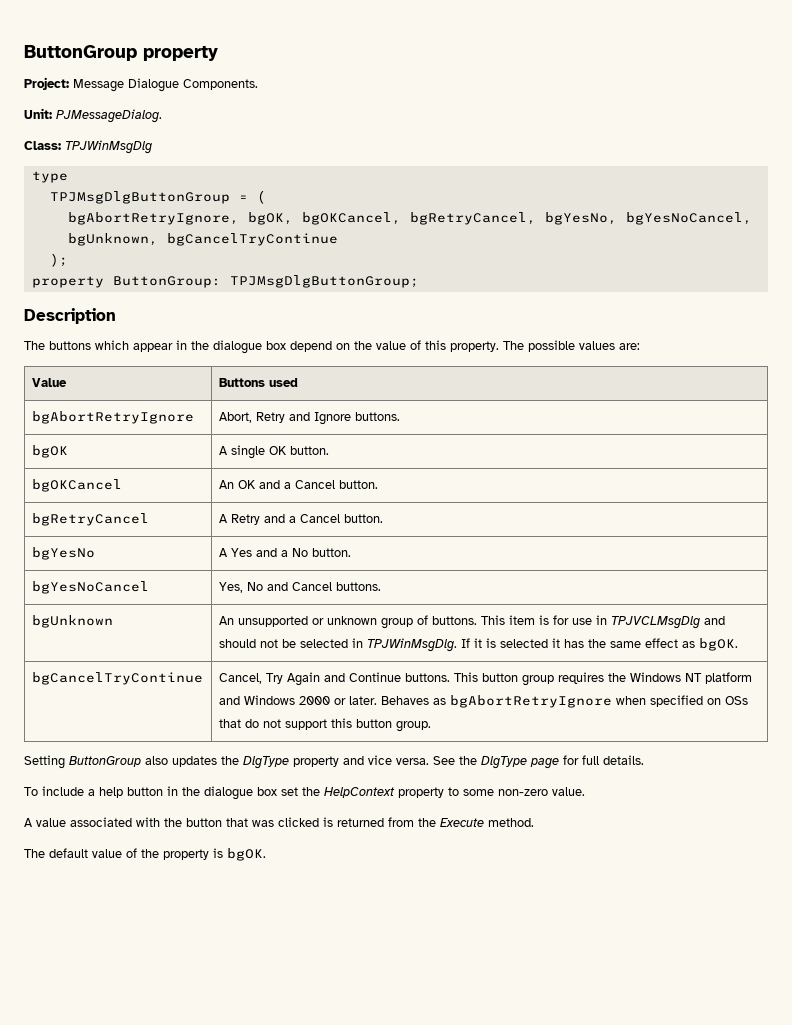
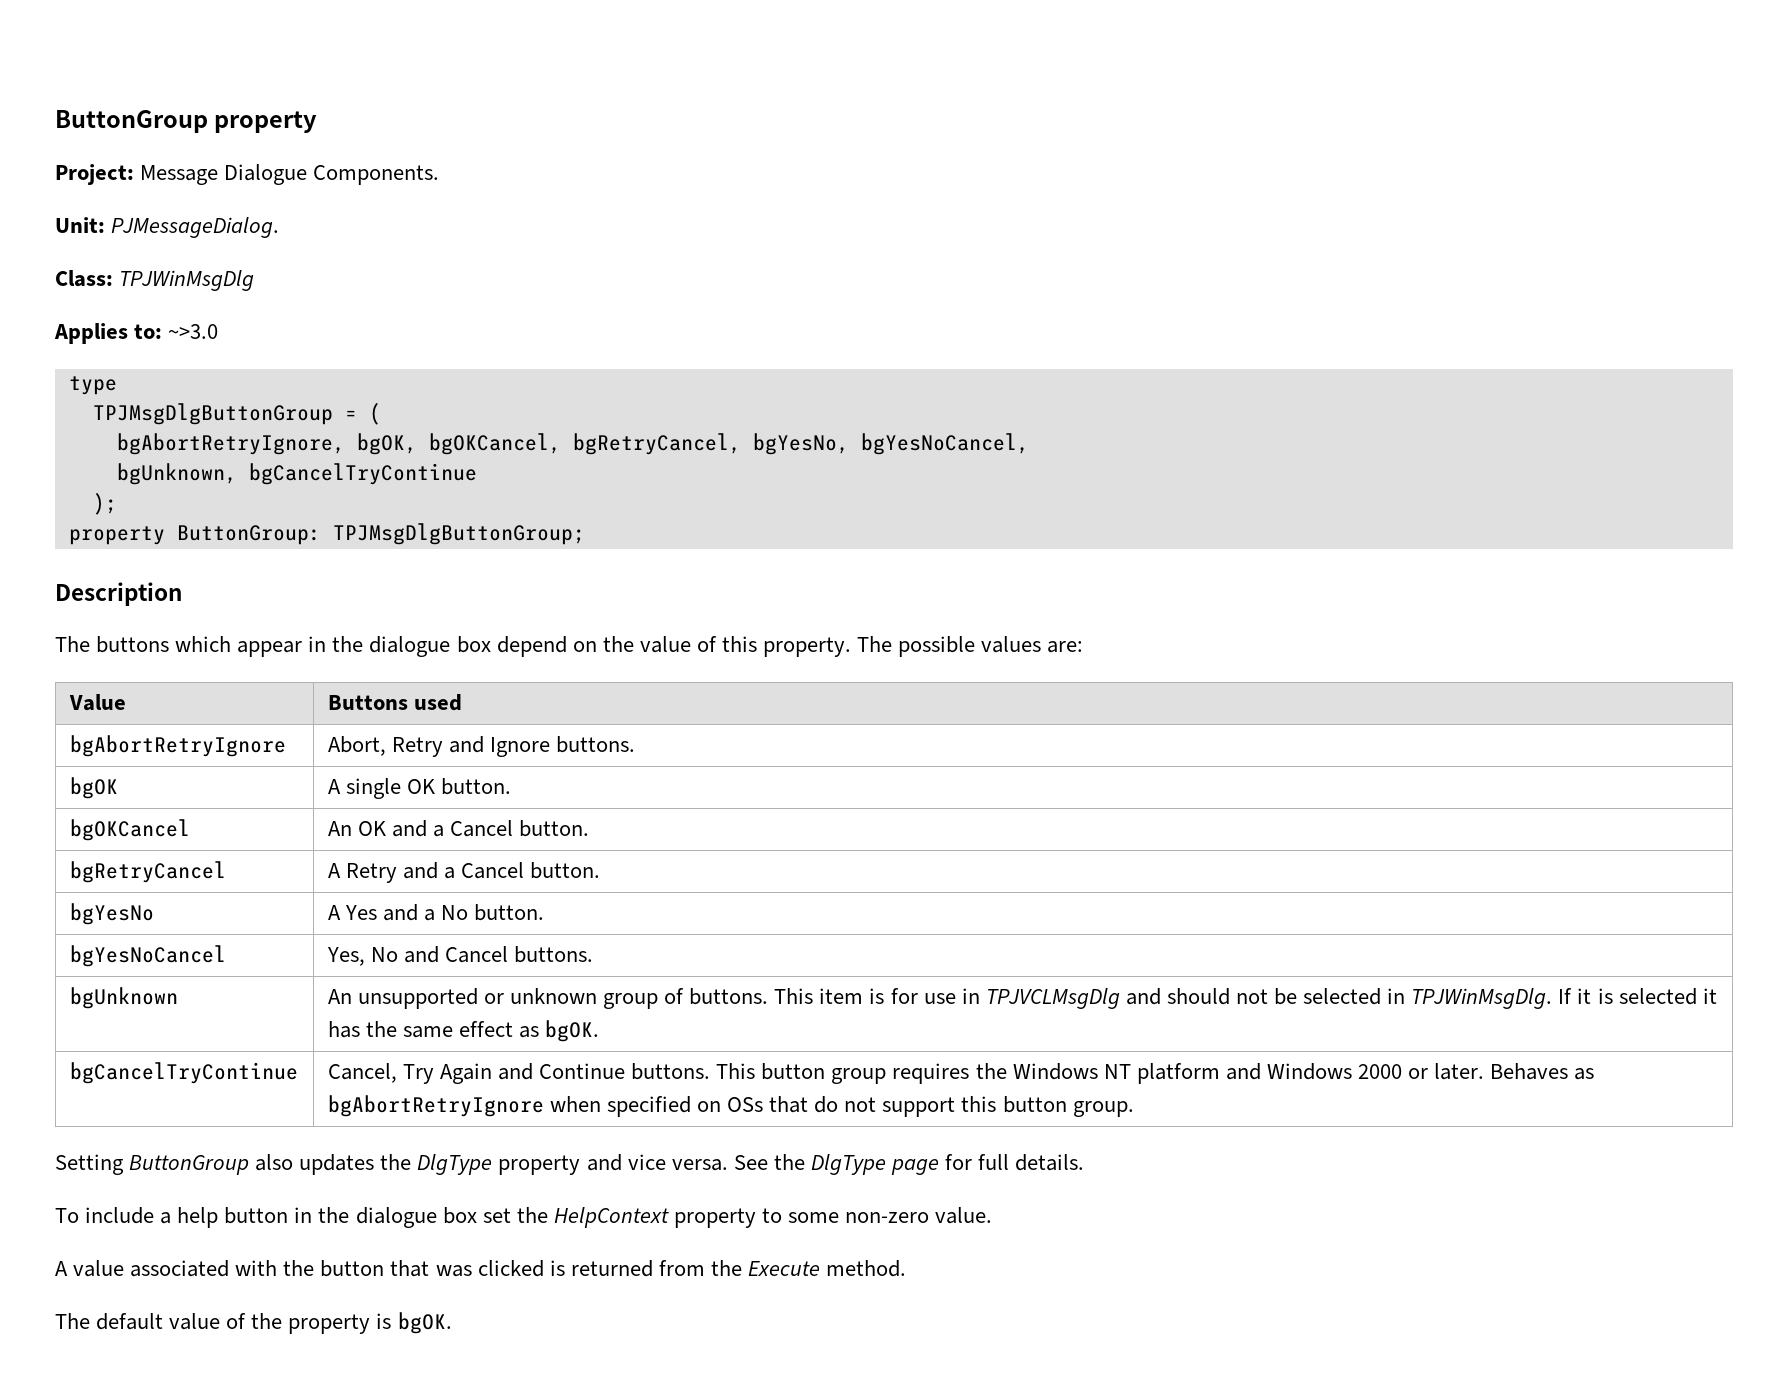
(152, 147) none -> [54,323,219,344] // Applies to: ~>3.0

